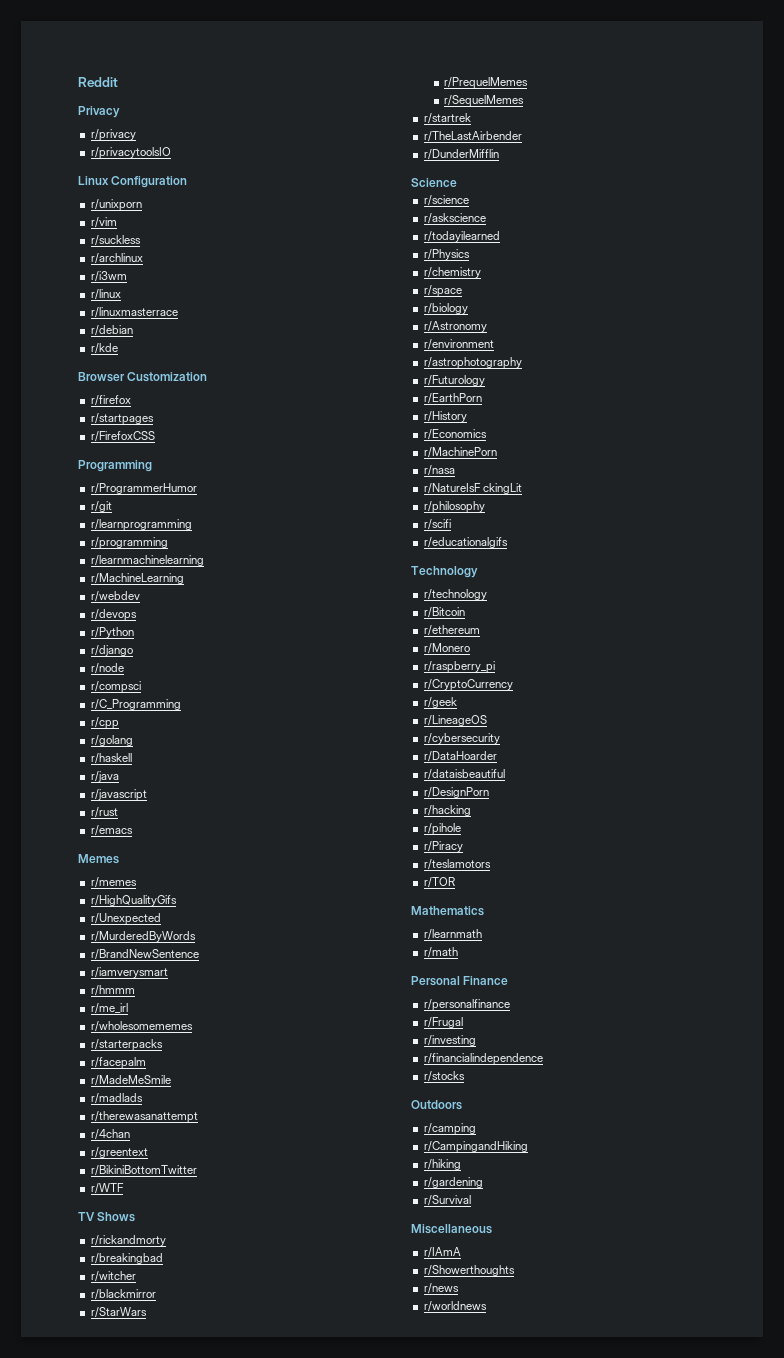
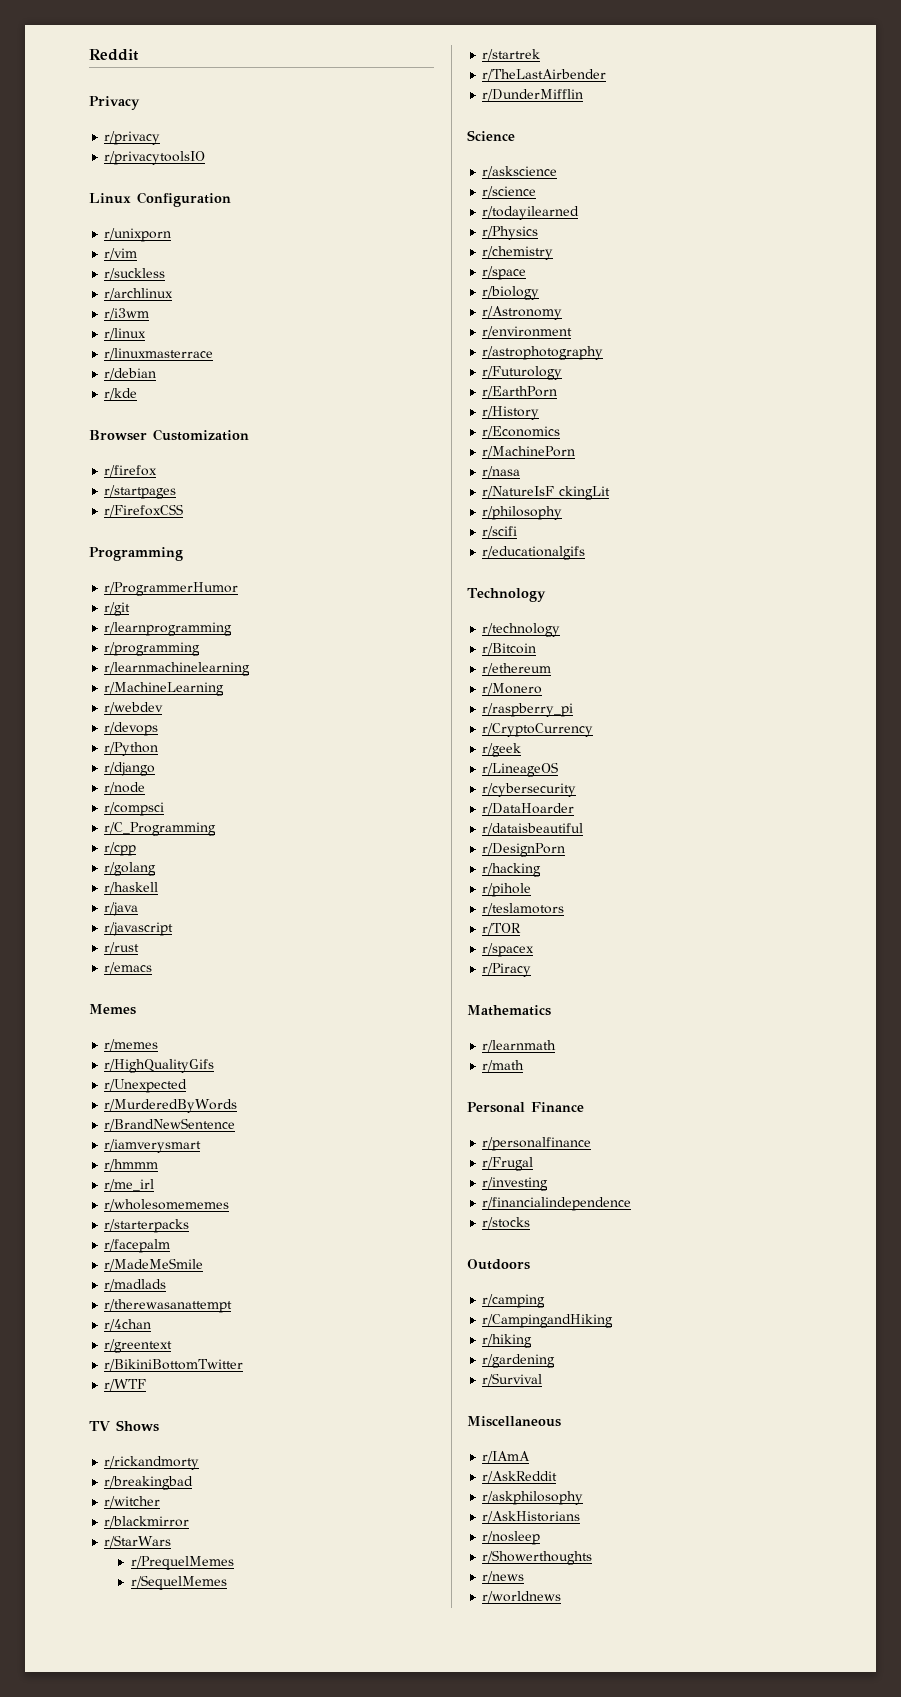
(457, 182) none -> [482,166,558,178] // r/askscience
[423,213,486,224] // r/askscience -> (537, 192) none
[423,841,463,852] // r/Piracy -> (532, 890) none
(455, 882) none -> [482,943,535,957] [482,963,532,977] // r/spacex // r/Piracy
(461, 1252) none -> [482,1471,558,1483] [482,1491,584,1505] [482,1511,581,1523] [482,1531,541,1545] // r/AskReddit // r/askphilosophy // r/AskHistorians // r/nosleep

